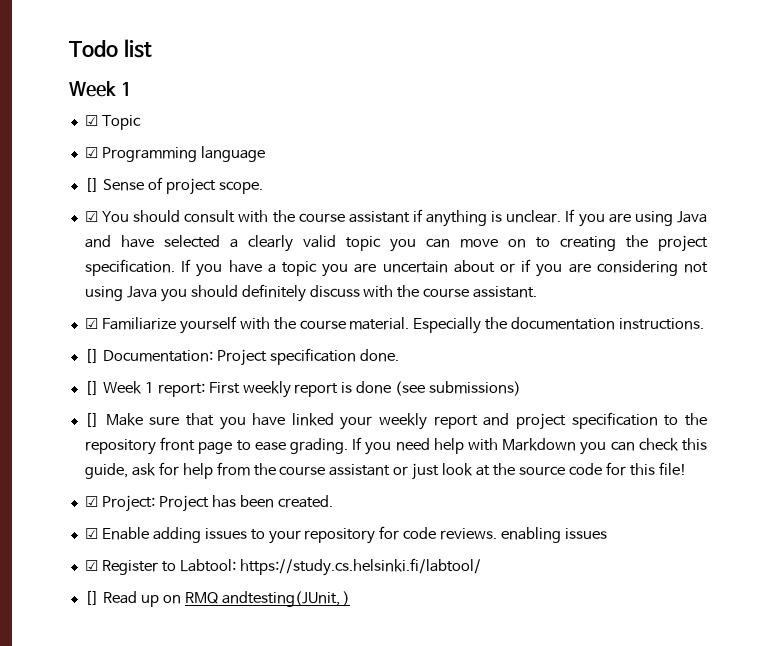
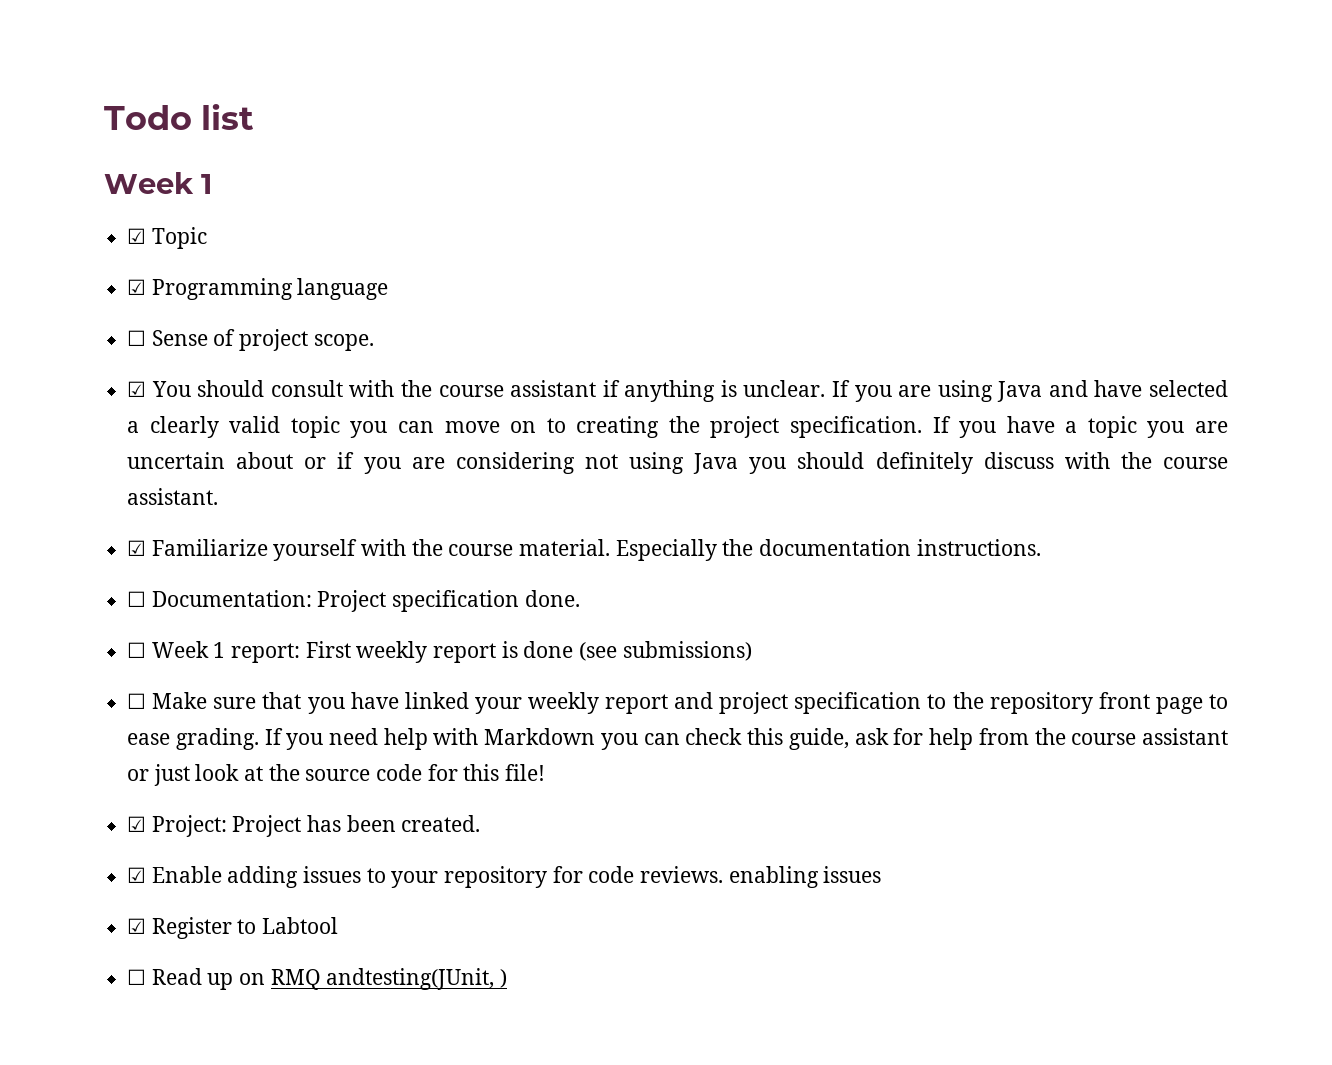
[84,178,99,192] [] -> [127,330,147,346] ☐
[84,349,99,363] [] -> [127,591,147,607] ☐
[84,381,99,395] [] -> [127,642,147,658] ☐
[84,413,99,427] [] -> [127,693,147,709] ☐
[179,558,481,576] [84,591,99,605] Labtool: https://study.cs.helsinki.fi/labtool/ // [] -> [262,917,339,934] [127,969,147,985] Labtool // ☐

